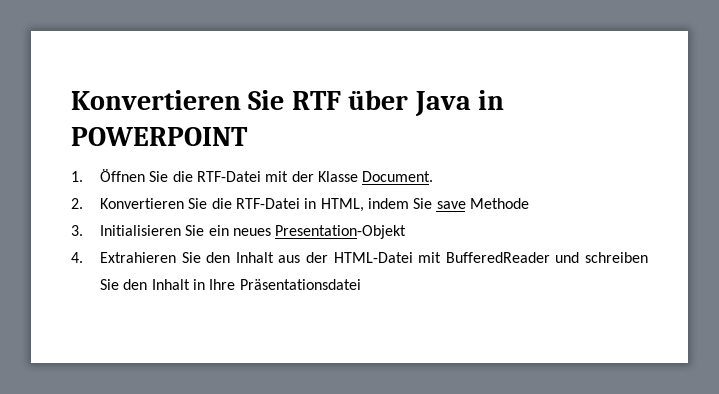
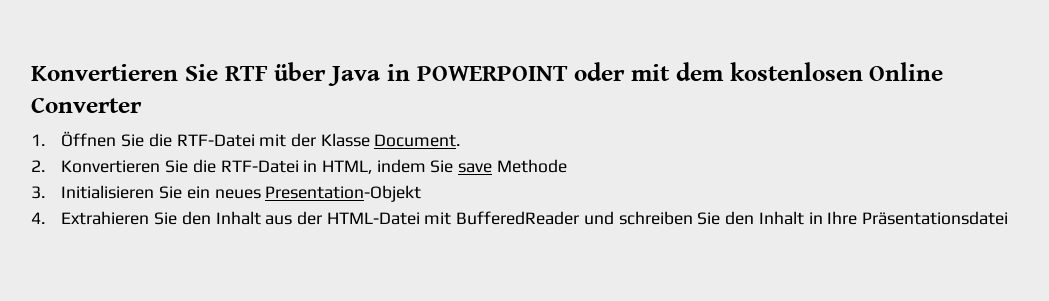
(248, 136) none -> [574,62,944,81] [31,97,142,113] oder mit dem kostenlosen Online Converter

